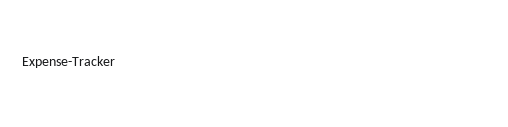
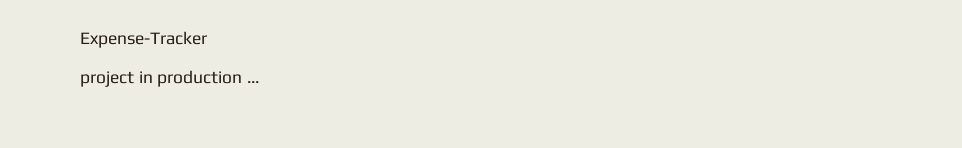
(115, 62) none -> [80,70,260,87] // project in production ...

